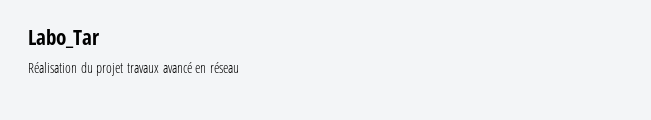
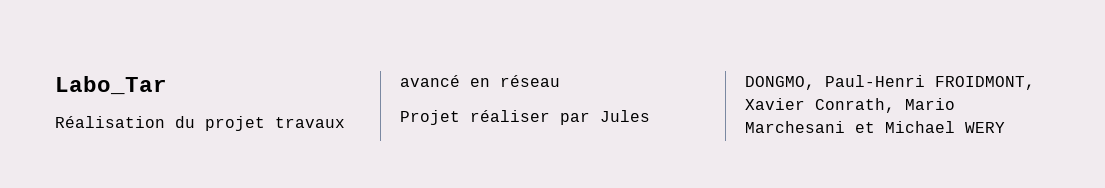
(239, 67) none -> [400,110,650,125] [745,75,1035,90] [745,98,955,113] [745,121,1005,133] // Projet réaliser par Jules DONGMO, Paul-Henri FROIDMONT, Xavier Conrath, Mario Marchesani et Michael WERY

